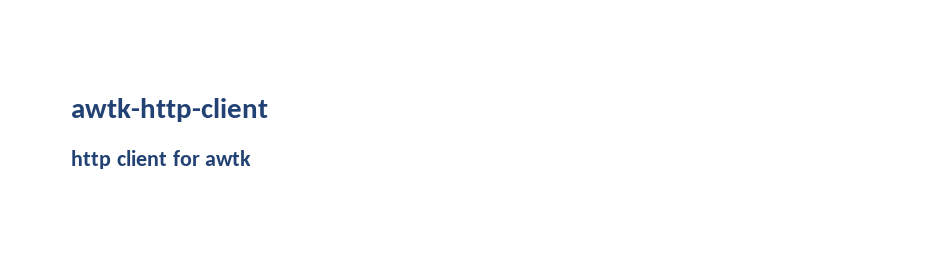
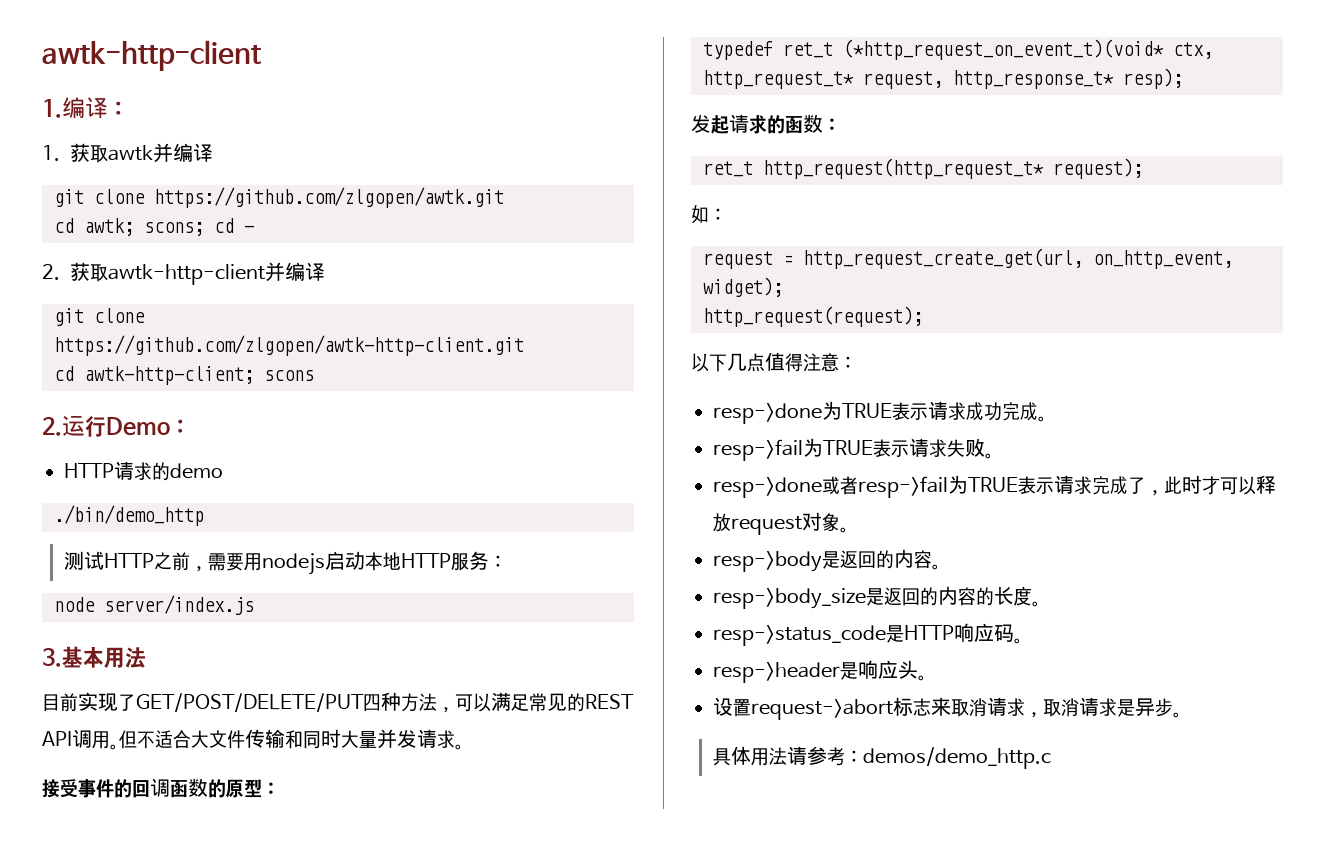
[71,150,252,169] http client for awtk -> [42,97,129,119] [42,143,213,163] [54,187,504,208] [54,218,254,236] [42,262,325,285] [54,308,145,326] [54,335,524,356] [54,366,314,385] [42,415,191,437] [64,461,223,481] [54,505,204,526] [64,551,508,575] [54,595,254,615] [42,646,146,668] [42,692,634,713] [42,729,464,750] [42,778,280,798] [703,39,1213,60] [703,68,1183,89] [691,114,841,134] [703,158,1143,179] [691,205,727,224] [703,248,1233,269] [703,277,783,297] [703,306,923,327] [691,352,857,372] [713,401,1047,424] [713,438,994,461] [713,475,1276,498] [713,512,849,535] [713,549,941,572] [713,586,1041,609] [713,623,1023,646] [713,660,927,683] [713,697,1182,720] [713,746,1052,769] 1.编译： // 1.获取awtk并编译 // git clone https://github.com/zlgopen/awtk.git // cd awtk; scons; cd - // 2.获取awtk-http-client并编译 // git clone https://github.com/zlgopen/awtk-http-client.git // cd awtk-http-client; scons // 2.运行Demo： // HTTP请求的demo // ./bin/demo_http // 测试HTTP之前，需要用nodejs启动本地HTTP服务： // node server/index.js // 3.基本用法 // 目前实现了GET/POST/DELETE/PUT四种方法，可以满足常见的REST API调用。但不适合大文件传输和同时大量并发请求。 // 接受事件的回调函数的原型： // typedef ret_t (*http_request_on_event_t)(void* ctx, http_request_t* request, http_response_t* resp); // 发起请求的函数： // ret_t http_request(http_request_t* request); // 如： // request = http_request_create_get(url, on_http_event, widget); // http_request(request); // 以下几点值得注意： // resp->done为TRUE表示请求成功完成。 // resp->fail为TRUE表示请求失败。 // resp->done或者resp->fail为TRUE表示请求完成了，此时才可以释放request对象。 // resp->body是返回的内容。 // resp->body_size是返回的内容的长度。 // resp->status_code是HTTP响应码。 // resp->header是响应头。 // 设置request->abort标志来取消请求，取消请求是异步。 // 具体用法请参考：demos/demo_http.c

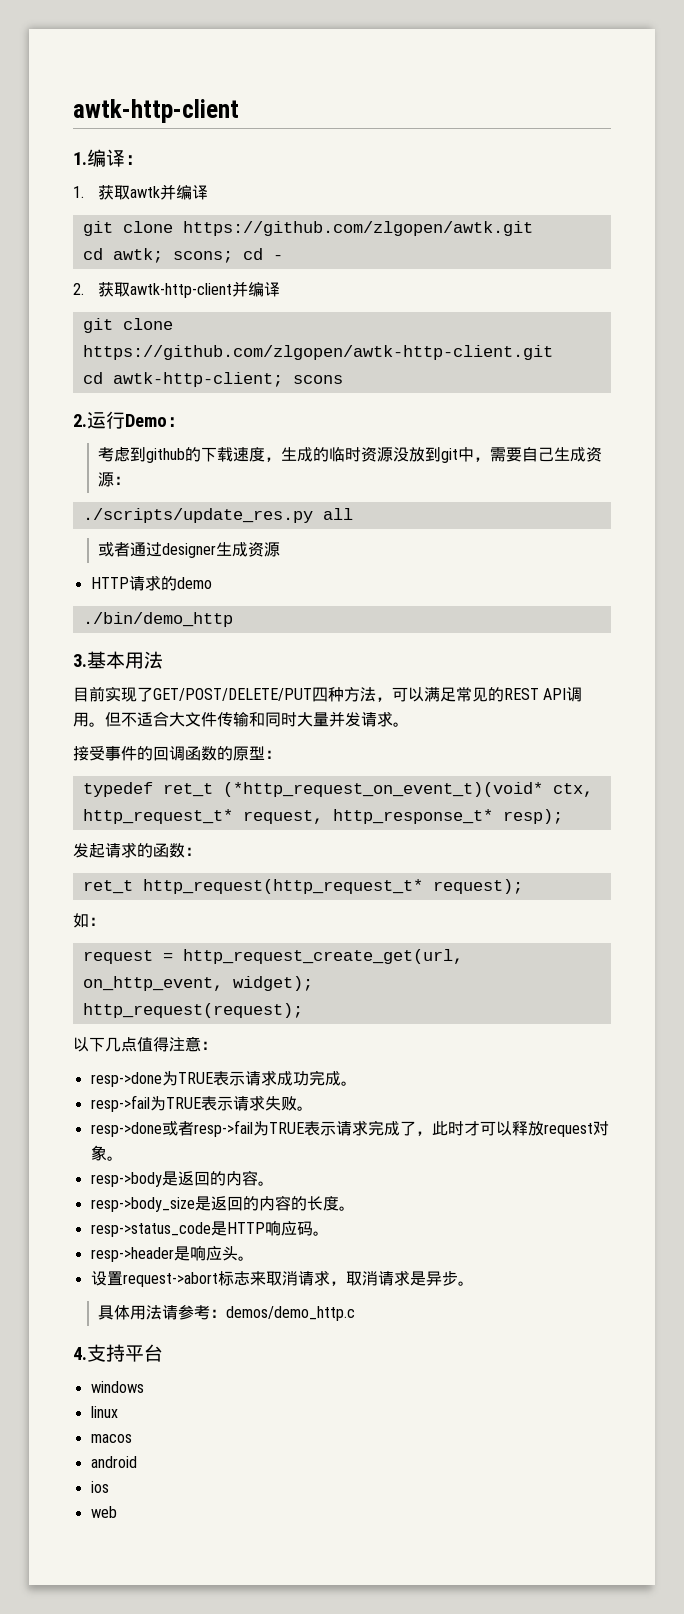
(191, 426) none -> [97,446,602,463] [97,472,130,487] [82,508,353,523] [97,542,280,558] // 考虑到github的下载速度，生成的临时资源没放到git中，需要自己生成资源： // ./scripts/update_res.py all // 或者通过designer生成资源
[64,551,508,575] [54,595,254,615] // 测试HTTP之前，需要用nodejs启动本地HTTP服务： // node server/index.js -> (233, 619) none
(1052, 758) none -> [73,1344,163,1362] [90,1381,144,1393] [90,1406,118,1418] [90,1434,132,1443] [90,1456,137,1468] [90,1481,109,1493] [90,1506,117,1518] // 4.支持平台 // windows // linux // macos // android // ios // web

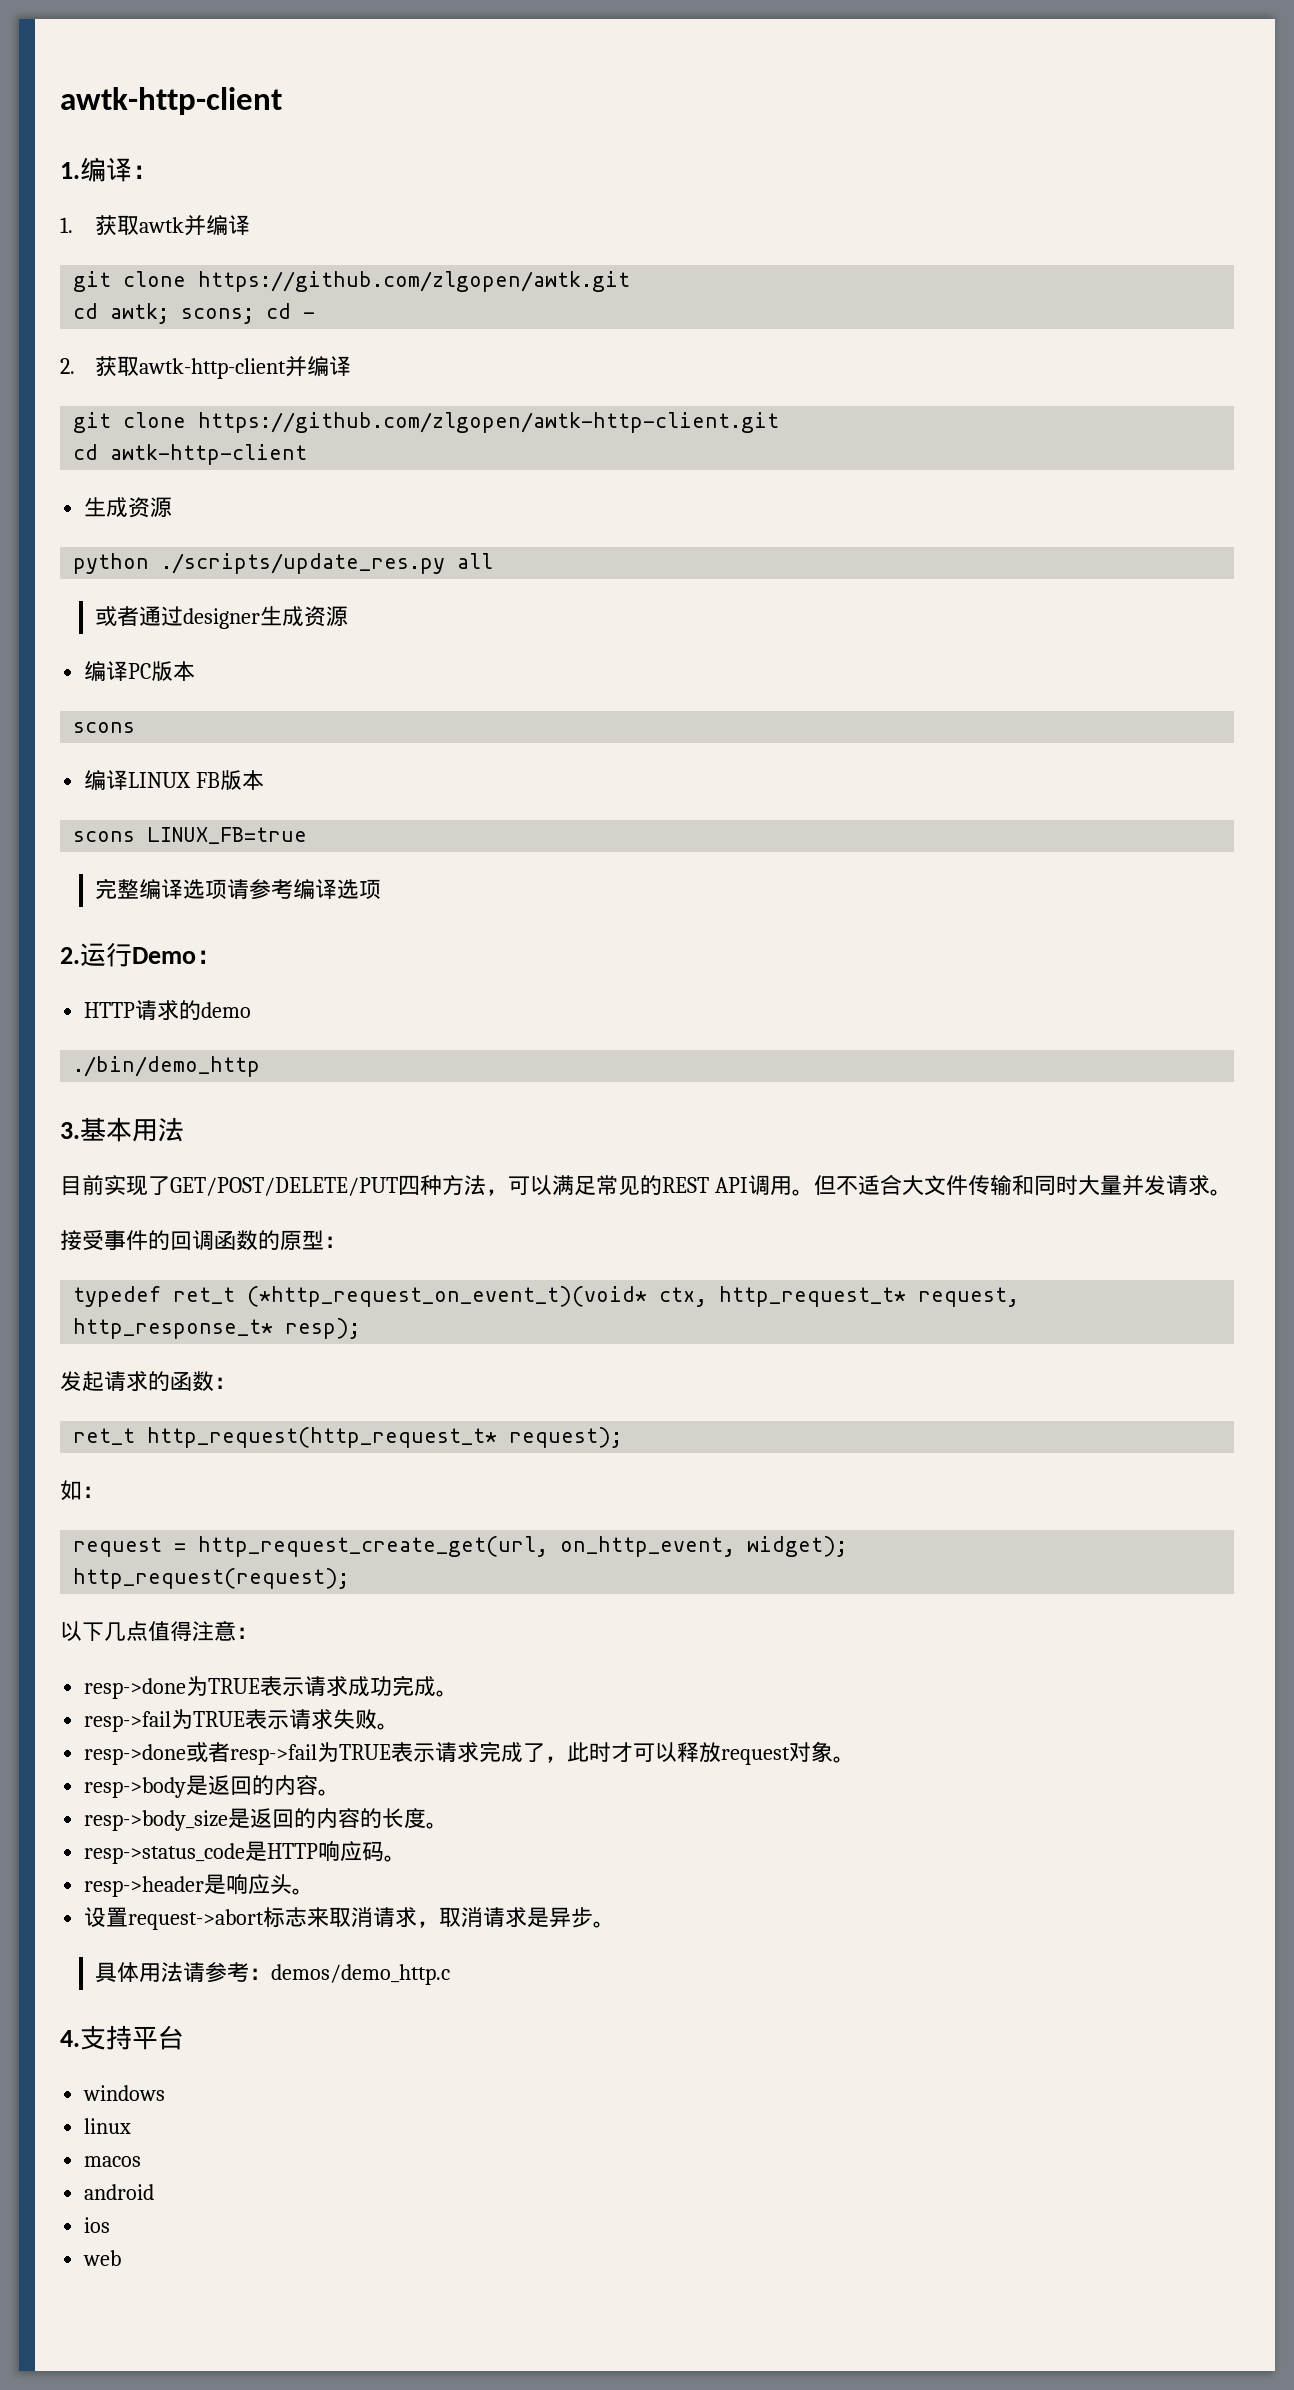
[112,372,343,387] [73,411,186,429] [97,446,602,463] [97,472,130,487] awtk-http-client; scons // 2.运行Demo： // 考虑到github的下载速度，生成的临时资源没放到git中，需要自己生成资源： // -> [110,444,308,465] [84,497,173,518] [73,553,150,574] awtk-http-client // 生成资源 // python
(280, 549) none -> [84,661,196,682] [73,722,136,733] [84,770,265,791] [73,827,308,844] [94,878,381,900] [60,942,222,967] // 编译PC版本 // scons // 编译LINUX FB版本 // scons LINUX_FB=true // 完整编译选项请参考编译选项 // 2.运行Demo：

